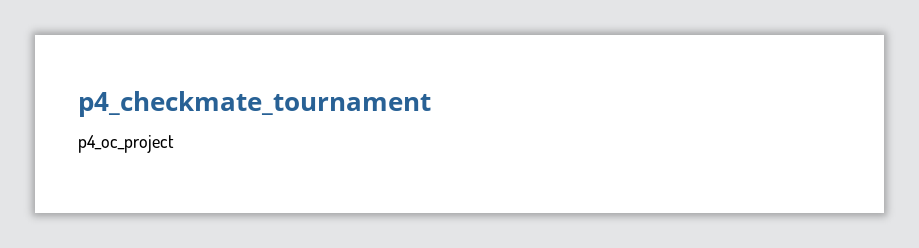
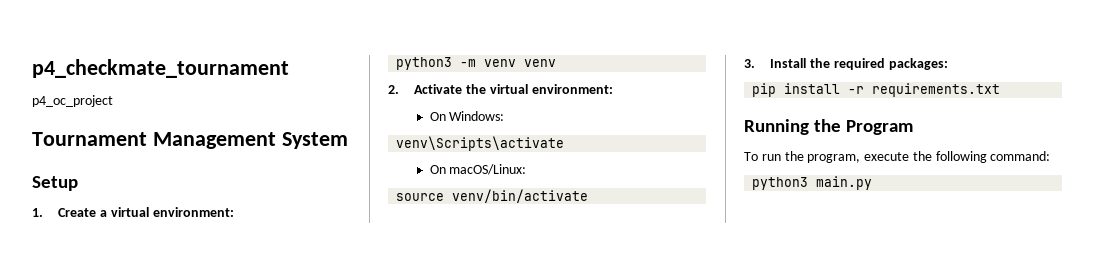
(174, 144) none -> [32,132,348,149] [32,176,78,191] [32,207,234,217] [396,57,557,70] [388,84,613,94] [429,111,505,121] [396,136,565,151] [429,164,527,175] [396,189,589,203] [744,58,948,70] [752,83,1001,97] [744,119,914,135] [744,151,1051,163] [752,176,873,190] // Tournament Management System // Setup // 1. Create a virtual environment: // python3 -m venv venv // 2. Activate the virtual environment: // On Windows: // venv\Scripts\activate // On macOS/Linux: // source venv/bin/activate // 3. Install the required packages: // pip install -r requirements.txt // Running the Program // To run the program, execute the following command: // python3 main.py

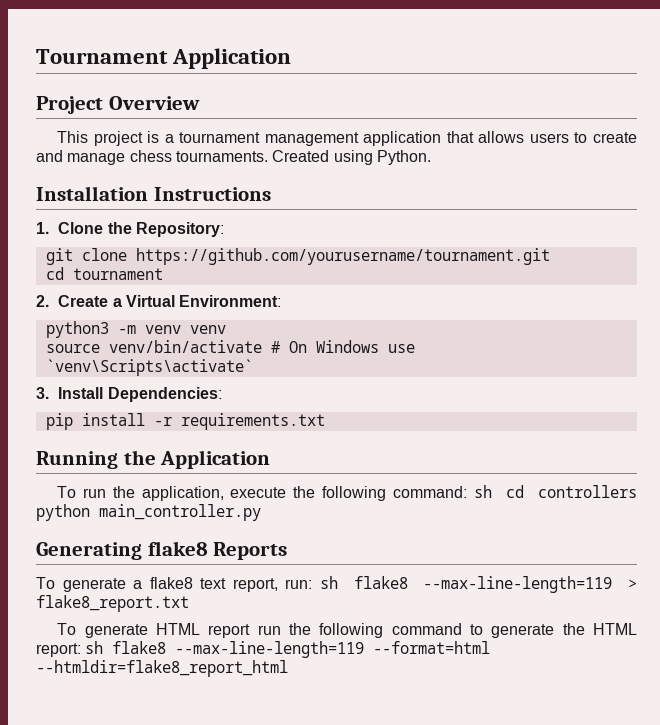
[32,59,289,78] [32,95,113,107] [32,132,348,149] [32,176,78,191] [32,207,234,217] [396,57,557,70] [388,84,613,94] [429,111,505,121] [396,136,565,151] [429,164,527,175] [396,189,589,203] p4_checkmate_tournament // p4_oc_project // Tournament Management System // Setup // 1. Create a virtual environment: // python3 -m venv venv // 2. Activate the virtual environment: // On Windows: // venv\Scripts\activate // On macOS/Linux: // source venv/bin/activate -> [36,48,292,69] [36,96,200,114] [57,131,637,146] [36,150,431,165] [36,186,271,201] [36,222,224,237] [45,248,550,265] [45,267,163,280] [36,295,282,307] [45,321,226,338] [45,340,415,353] [45,359,253,376] Tournament Application // Project Overview // This project is a tournament management application that allows users to create and manage chess tournaments. Created using Python. // Installation Instructions // 1. Clone the Repository: // git clone https://github.com/yourusername/tournament.git // cd tournament // 2. Create a Virtual Environment: // python3 -m venv venv // source venv/bin/activate # On Windows use `venv\Scripts\activate`
[810,58,948,70] the required packages: -> [107,387,222,402] Dependencies:
[846,120,914,135] Program -> [160,450,271,469] Application
[807,154,861,163] program, -> [141,486,224,501] application,
[752,176,873,190] // python3 main.py -> [473,485,637,498] [36,504,261,521] [36,541,288,560] [36,576,637,593] [36,595,189,612] [57,623,637,638] [36,641,491,658] [36,660,288,677] sh cd controllers python main_controller.py // Generating flake8 Reports // To generate a flake8 text report, run: sh flake8 --max-line-length=119 > flake8_report.txt // To generate HTML report run the following command to generate the HTML report: sh flake8 --max-line-length=119 --format=html --htmldir=flake8_report_html

